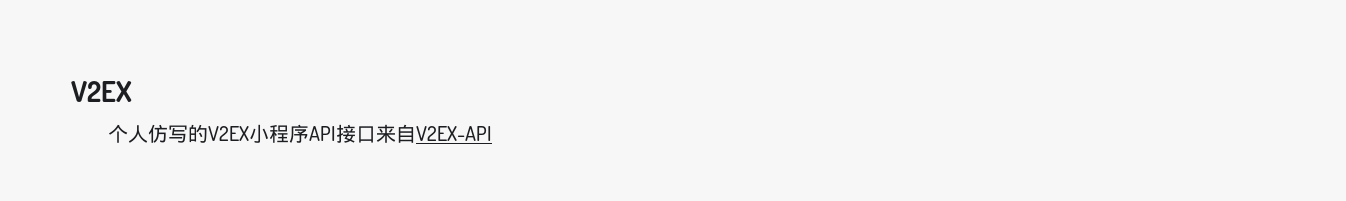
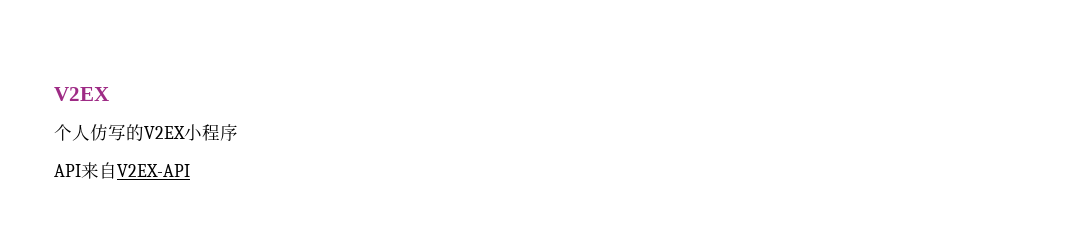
[308,124,376,143] API接口 -> [54,164,81,177] // API

